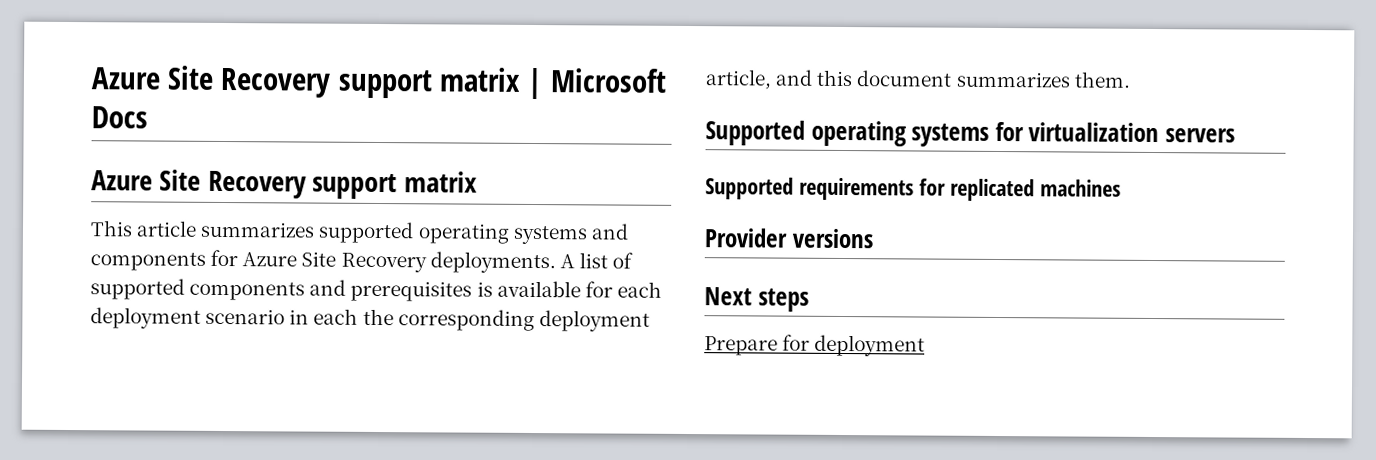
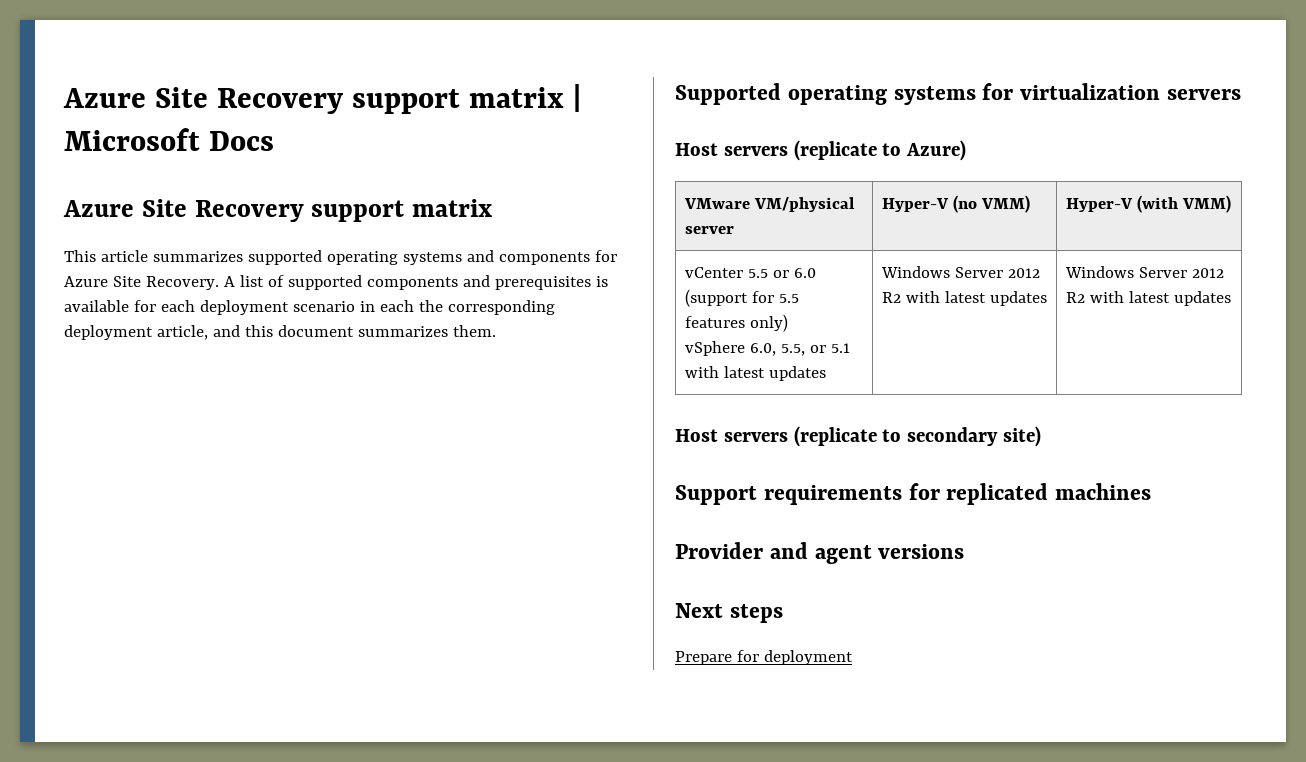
[340,251,556,274] Recovery deployments. -> [145,276,219,290] Recovery.
[705,177,794,200] Supported -> [675,140,967,161] [683,197,855,212] [684,226,734,234] [881,195,1030,213] [1065,195,1231,213] [684,267,816,278] [684,289,799,307] [684,314,788,332] [684,341,850,356] [684,366,826,381] [880,266,1040,278] [881,291,1047,306] [1064,266,1224,278] [1065,291,1231,306] [675,426,1042,447] [675,485,757,505] Host servers (replicate to Azure) // VMware VM/physical server | Hyper-V (no VMM) | Hyper-V (with VMM) // vCenter 5.5 or 6.0 (support for 5.5 features only) // vSphere 6.0, 5.5, or 5.1 with latest updates | Windows Server 2012 R2 with latest updates | Windows Server 2012 R2 with latest updates // Host servers (replicate to secondary site) // Support
(788, 238) none -> [769,542,872,564] and agent

